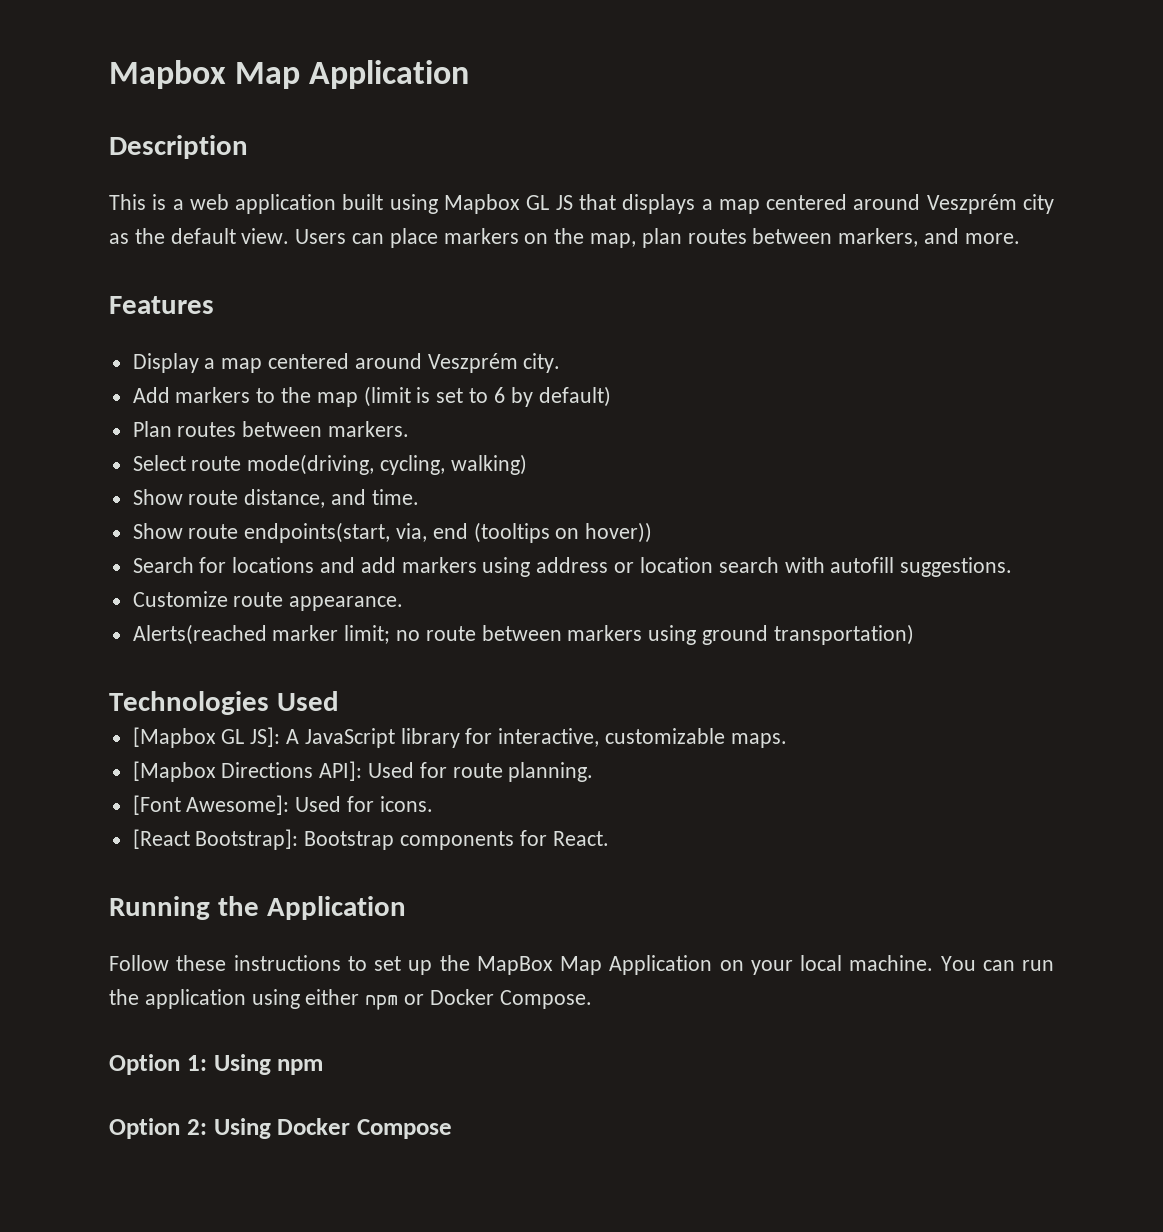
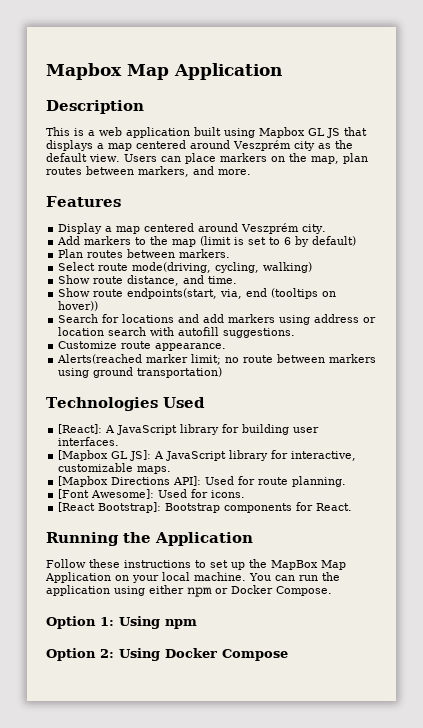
(339, 701) none -> [58,424,320,435] [58,437,120,446] // [React]: A JavaScript library for building user interfaces.

